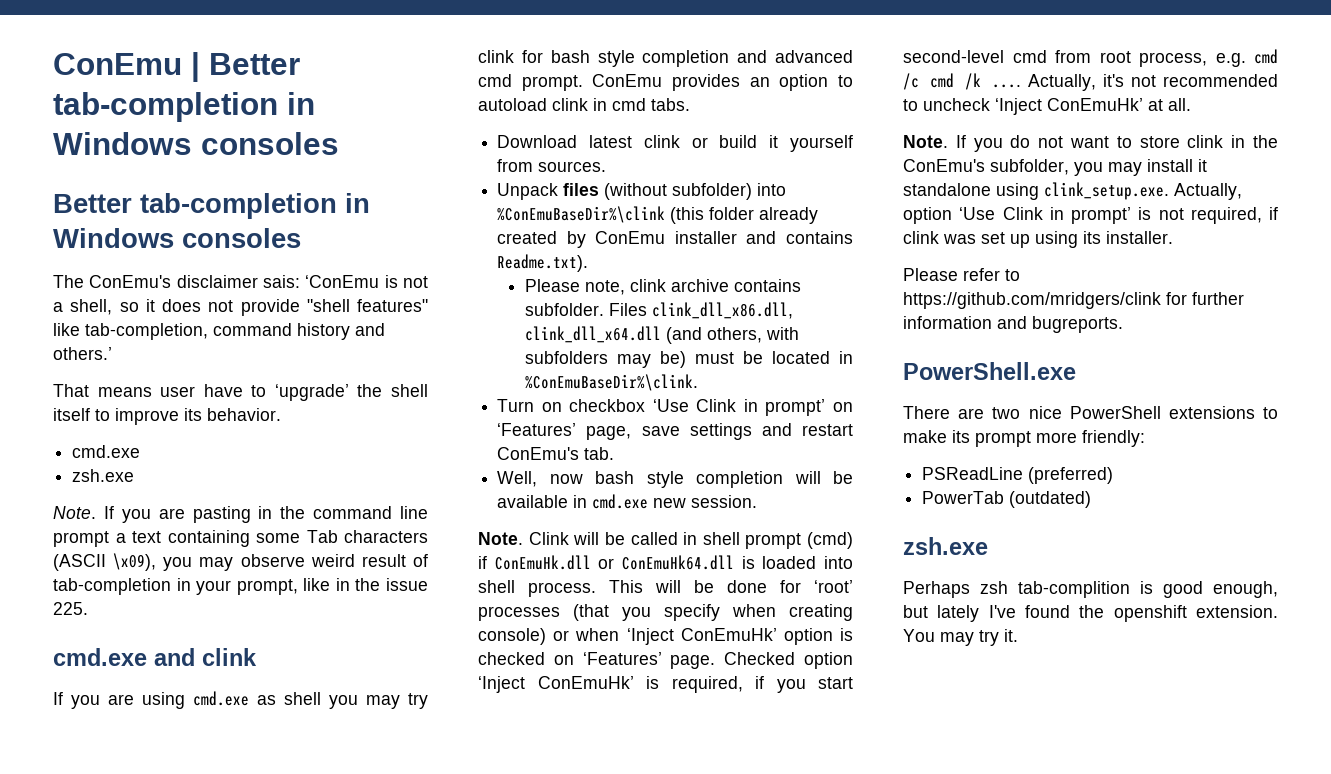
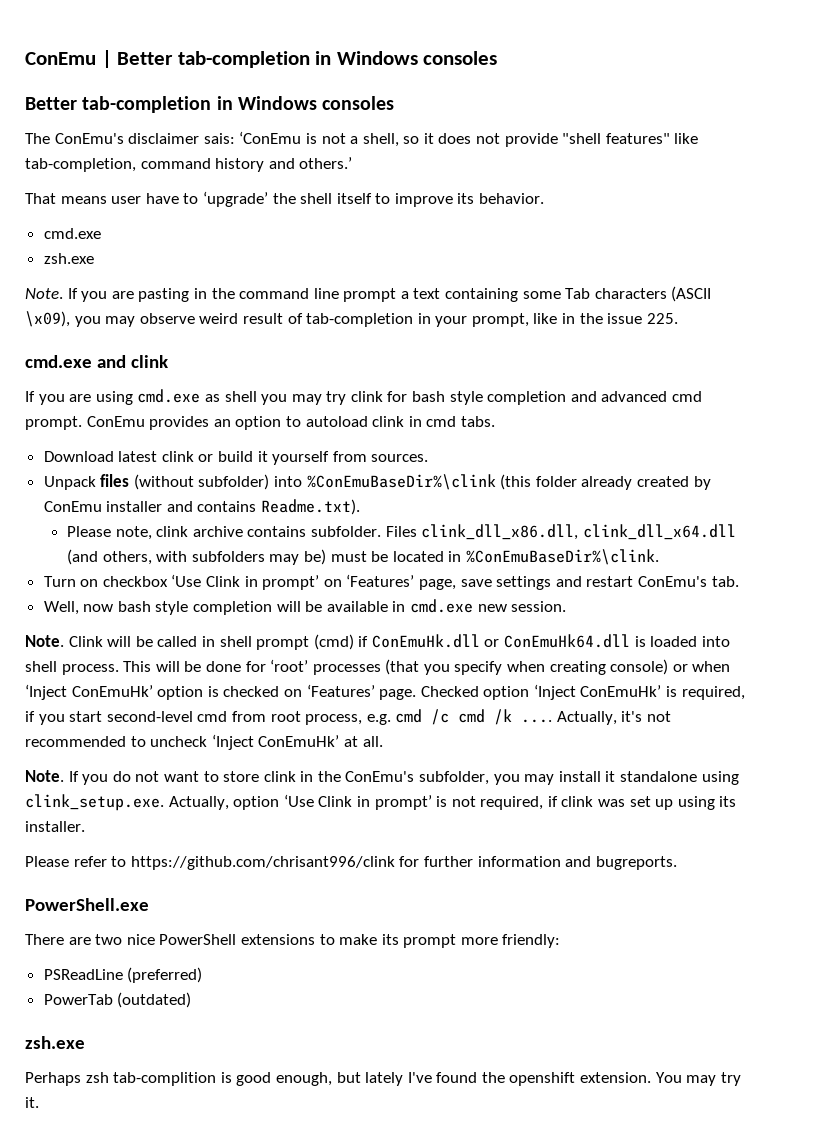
[903,292,1161,309] https://github.com/mridgers/clink -> [130,856,395,870] https://github.com/chrisant996/clink

